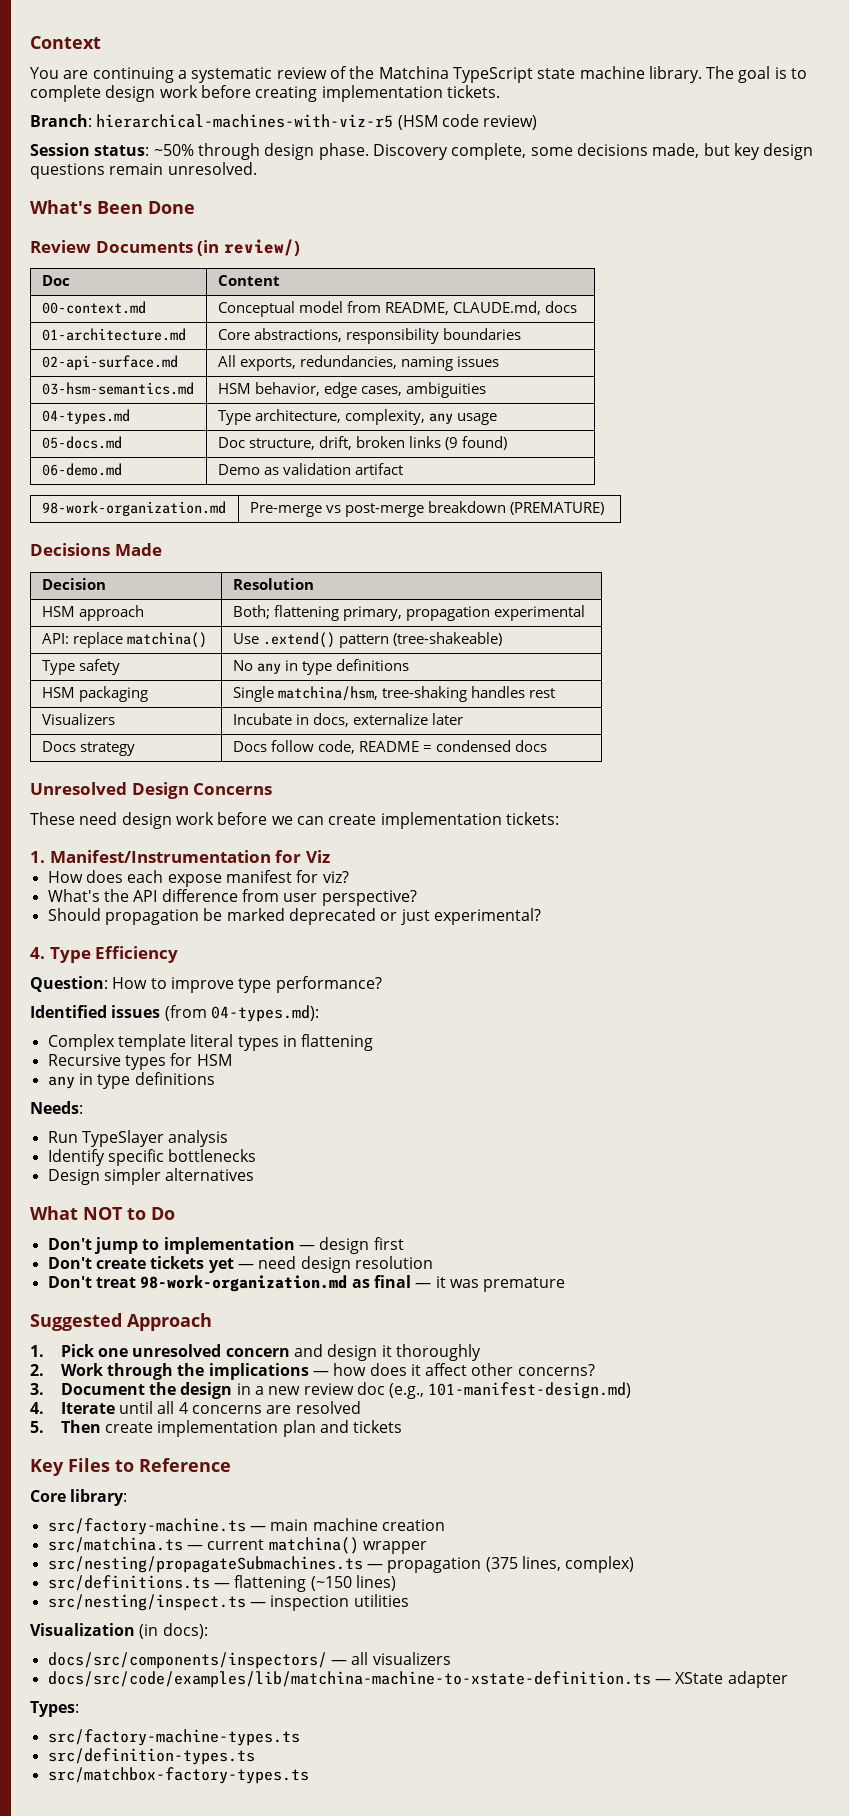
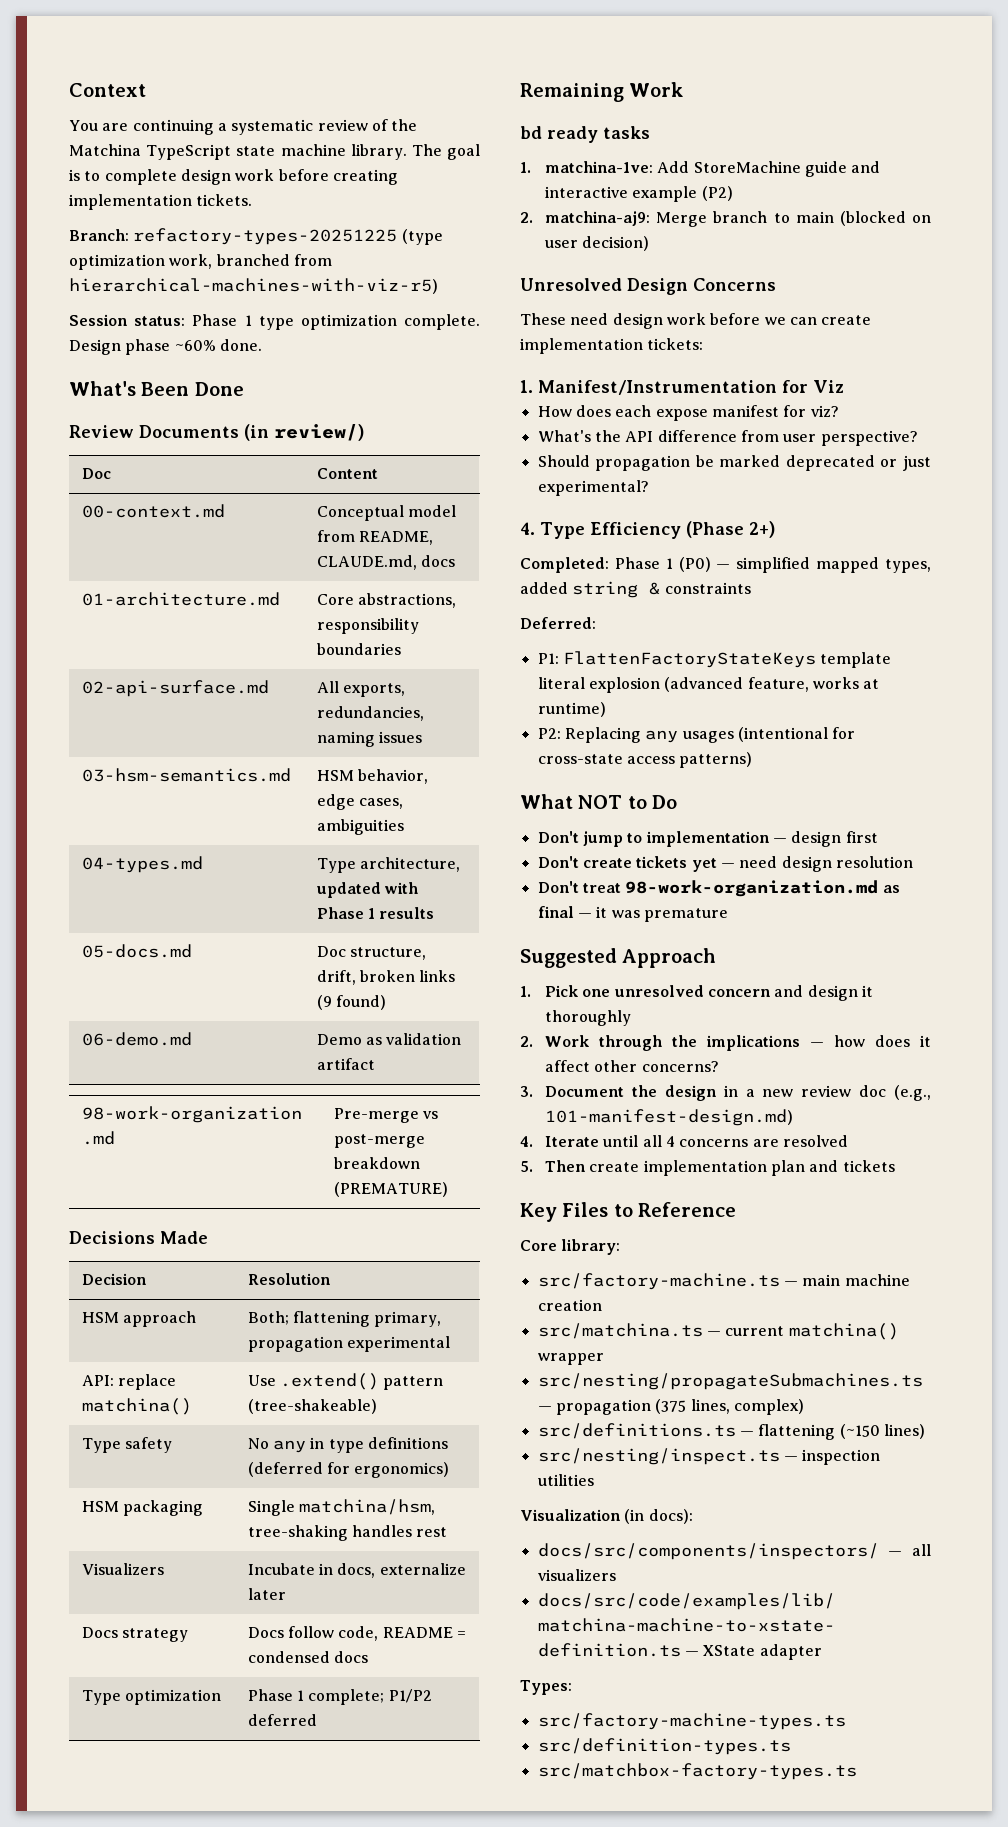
[96,114,538,130] [30,143,814,160] [30,162,257,179] hierarchical-machines-with-viz-r5 (HSM code review) // Session status: ~50% through design phase. Discovery complete, some decisions made, but key design questions remain unresolved. -> [133,228,443,245] [69,254,332,270] [69,278,438,294] [69,314,481,330] [69,339,262,355] refactory-types-20251225 (type optimization work, branched from hierarchical-machines-with-viz-r5) // Session status: Phase 1 type optimization complete. Design phase ~60% done.
[344,409,497,425] complexity, any usage -> [315,882,419,898] [316,907,435,919] updated with Phase 1 results
(409, 665) none -> [247,1462,450,1478] (deferred for ergonomics)
(547, 746) none -> [81,1689,222,1705] [247,1689,432,1705] [247,1714,317,1726] [520,82,684,102] [520,126,650,143] [520,161,881,177] [545,186,733,202] [520,211,931,227] [545,236,650,251] // Type optimization | Phase 1 complete; P1/P2 deferred // Remaining Work // bd ready tasks // 1. matchina-1ve: Add StoreMachine guide and interactive example (P2) // 2. matchina-aj9: Merge branch to main (blocked on user decision)
[30,976,382,993] [30,1005,319,1022] [47,1034,374,1051] [47,1053,232,1070] [47,1072,215,1089] [30,1101,83,1114] [47,1130,229,1147] [47,1149,257,1166] [47,1168,255,1185] // Question: How to improve type performance? // Identified issues (from 04-types.md): // Complex template literal types in flattening // Recursive types for HSM // any in type definitions // Needs: // Run TypeSlayer analysis // Identify specific bottlenecks // Design simpler alternatives -> [685,521,775,538] [520,557,931,573] [520,581,751,598] [520,617,596,629] [537,651,892,668] [537,677,880,693] [537,702,606,717] [537,727,856,743] [537,752,753,768] (Phase 2+) // Completed: Phase 1 (P0) — simplified mapped types, added string & constraints // Deferred: // P1: FlattenFactoryStateKeys template literal explosion (advanced feature, works at runtime) // P2: Replacing any usages (intentional for cross-state access patterns)

